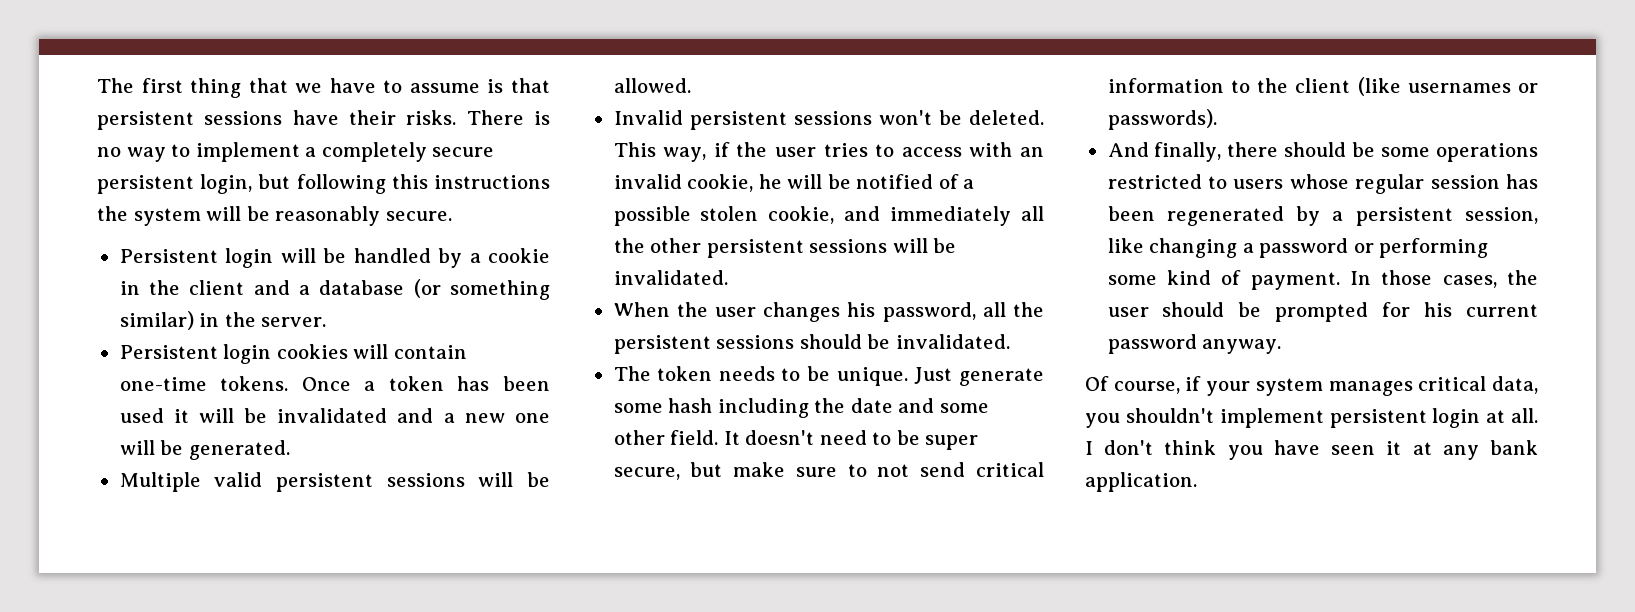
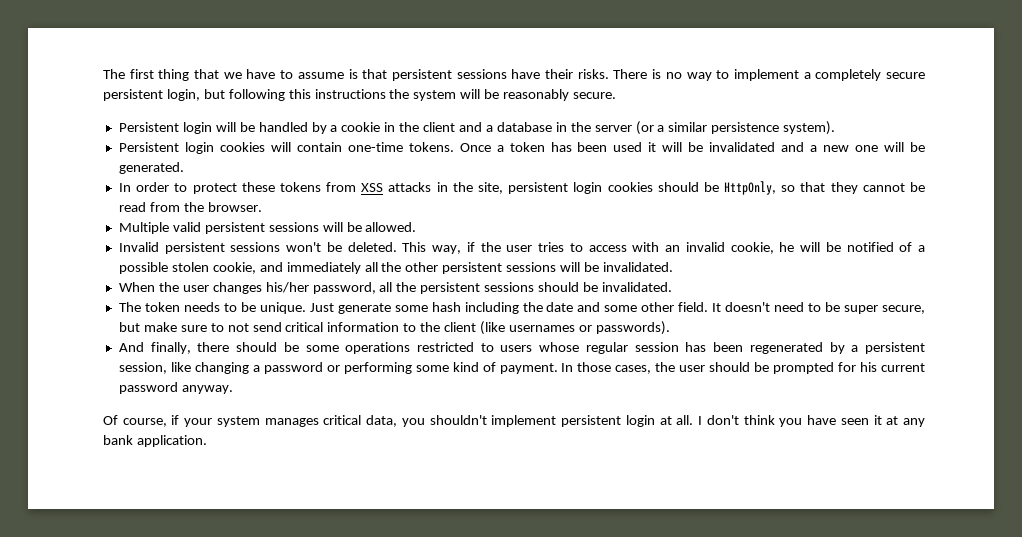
[413,279,550,300] [119,311,327,330] (or something similar) in the server. -> [555,121,836,135] in the server (or a similar persistence system).
(290, 450) none -> [118,181,925,195] [118,202,262,212] // In order to protect these tokens from XSS attacks in the site, persistent login cookies should be HttpOnly, so that they cannot be read from the browser.
[847,302,876,317] his -> [265,282,309,293] his/her

